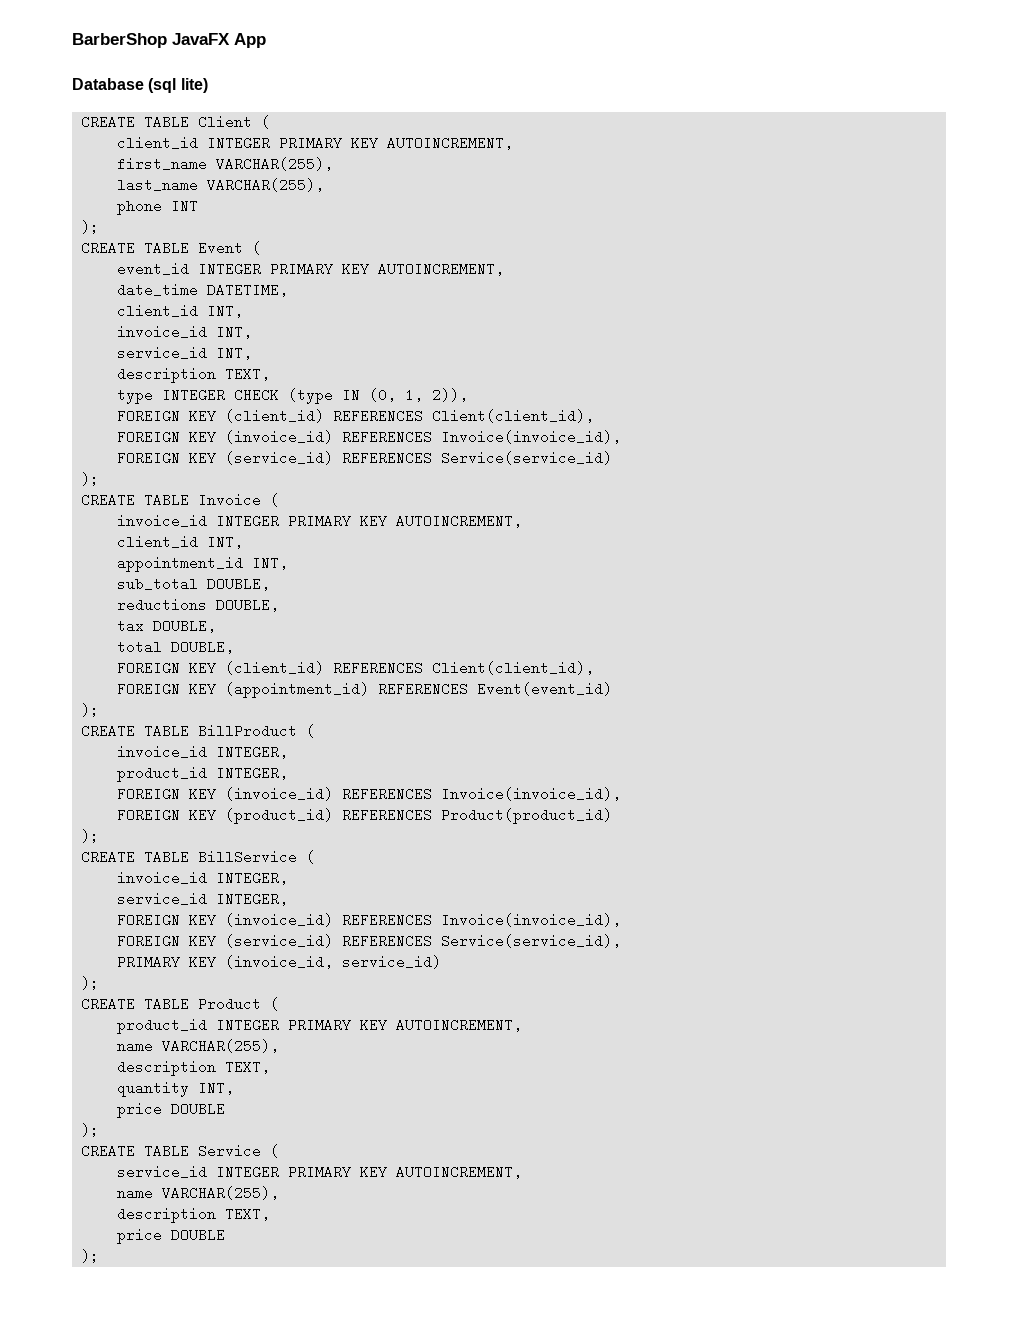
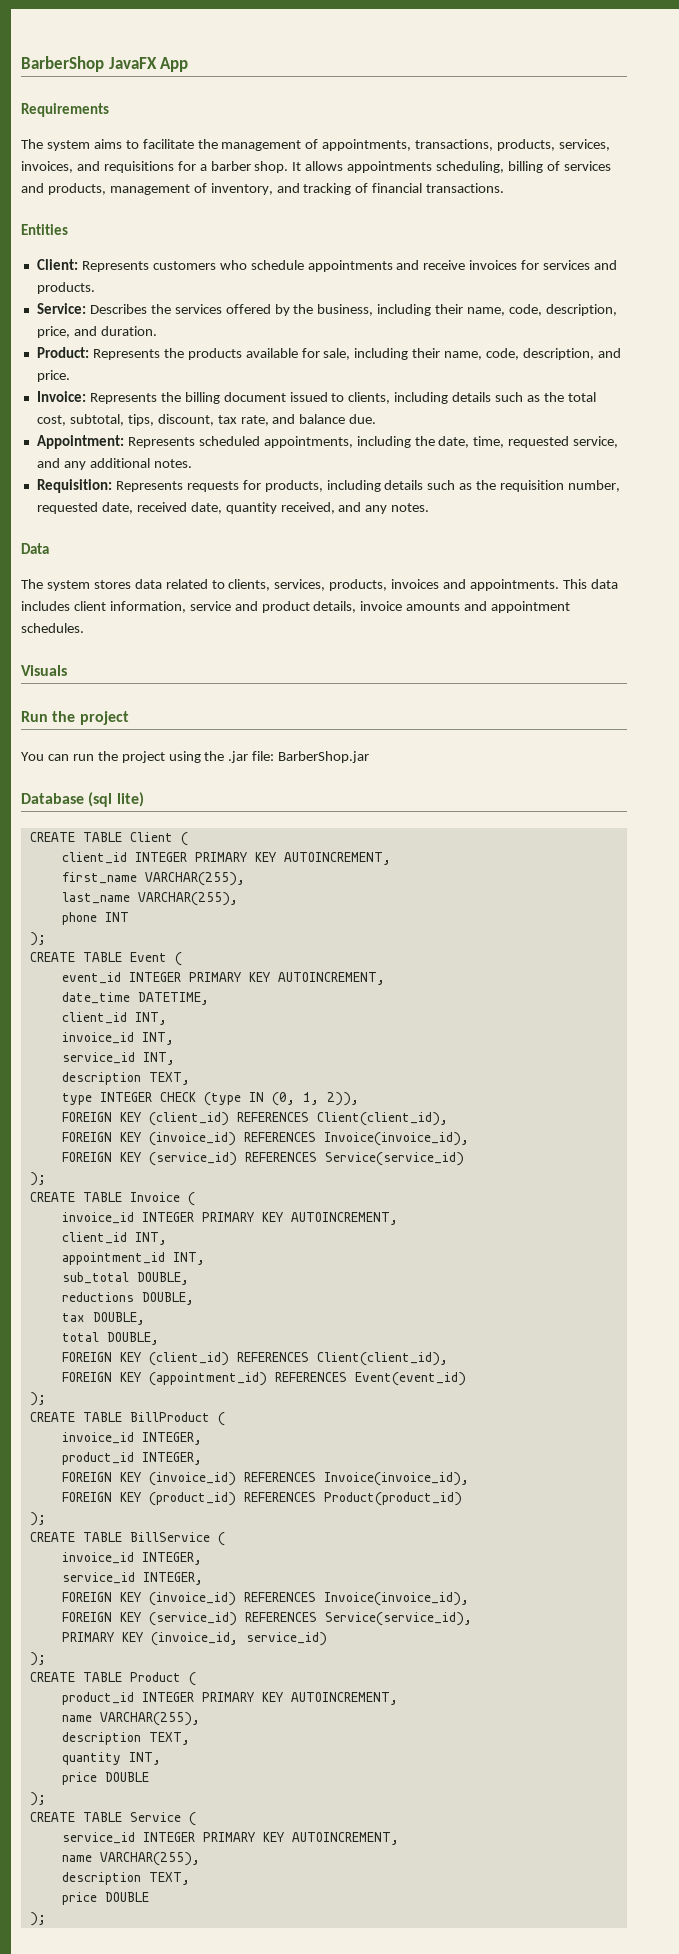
(266, 40) none -> [21,103,109,117] [21,139,611,151] [21,161,611,173] [21,183,505,195] [21,224,68,235] [36,259,618,272] [36,282,95,294] [36,303,617,316] [36,326,157,338] [36,347,621,360] [36,370,70,382] [36,391,596,404] [36,414,377,426] [36,435,619,449] [36,458,192,470] [36,479,621,493] [36,502,430,514] [21,543,49,554] [21,579,618,591] [21,601,571,613] [21,623,84,633] [21,665,67,676] [21,711,129,725] [21,751,370,763] // Requirements // The system aims to facilitate the management of appointments, transactions, products, services, invoices, and requisitions for a barber shop. It allows appointments scheduling, billing of services and products, management of inventory, and tracking of financial transactions. // Entities // Client: Represents customers who schedule appointments and receive invoices for services and products. // Service: Describes the services offered by the business, including their name, code, description, price, and duration. // Product: Represents the products available for sale, including their name, code, description, and price. // Invoice: Represents the billing document issued to clients, including details such as the total cost, subtotal, tips, discount, tax rate, and balance due. // Appointment: Represents scheduled appointments, including the date, time, requested service, and any additional notes. // Requisition: Represents requests for products, including details such as the requisition number, requested date, received date, quantity received, and any notes. // Data // The system stores data related to clients, services, products, invoices and appointments. This data includes client information, service and product details, invoice amounts and appointment schedules. // Visuals // Run the project // You can run the project using the .jar file: BarberShop.jar

